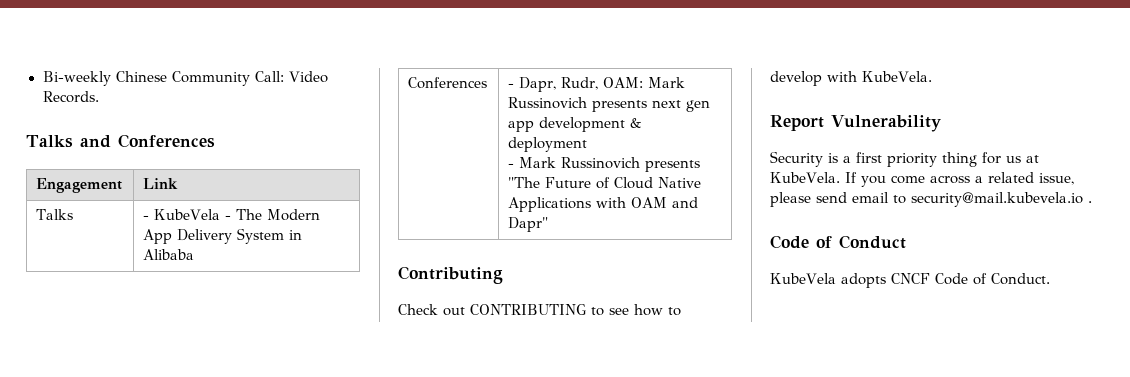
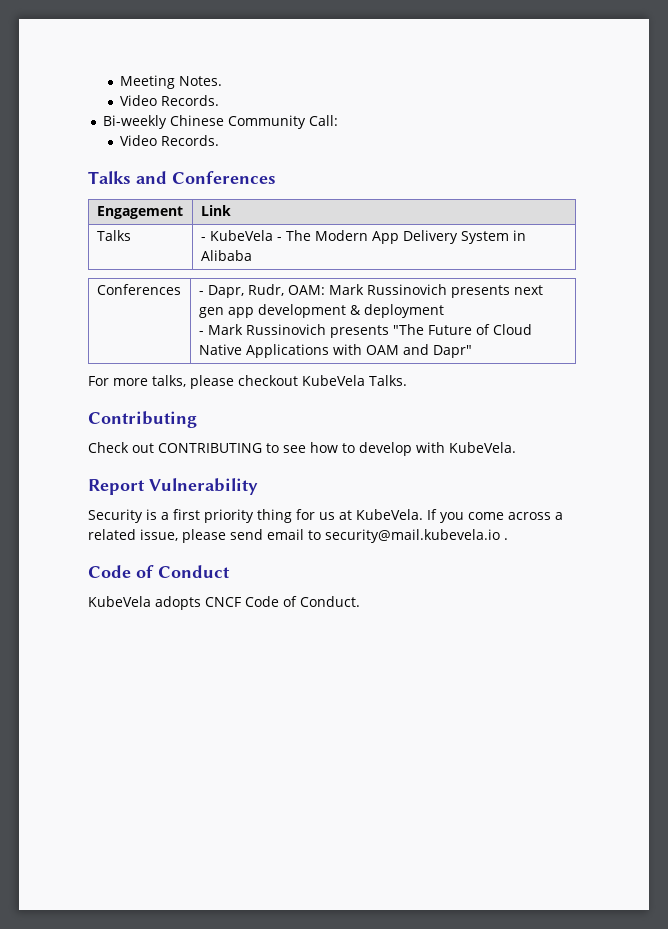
(42, 78) none -> [120,75,223,89] [120,95,220,106] Meeting Notes. // Video Records. //
(284, 76) none -> (339, 120) //
(549, 224) none -> [88,375,407,389] // For more talks, please checkout KubeVela Talks.

